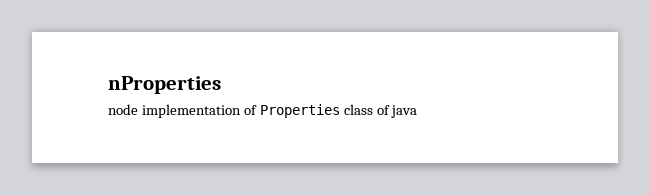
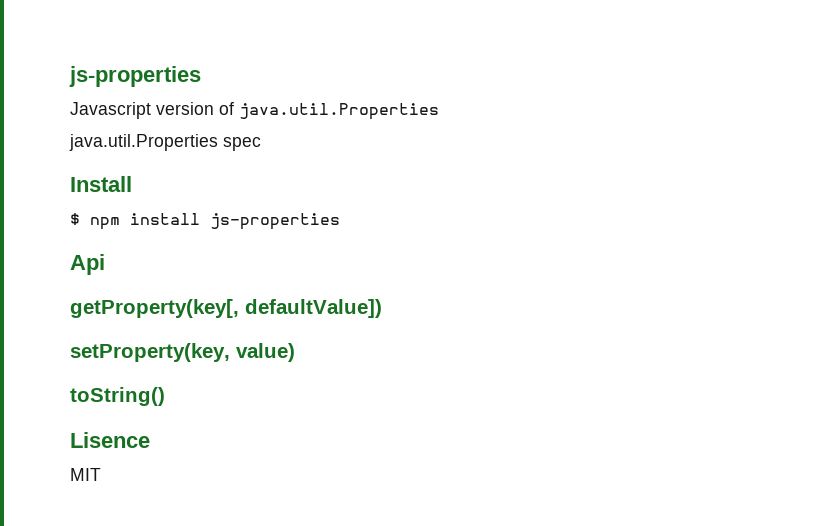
[108,76,221,94] [108,104,418,118] nProperties // node implementation of Properties class of java -> [69,66,201,87] [70,102,439,120] [69,134,261,151] [70,176,132,192] [70,213,340,230] [70,254,105,275] [70,299,382,318] [70,343,295,362] [70,387,165,406] [70,432,150,448] [70,468,101,481] js-properties // Javascript version of java.util.Properties // java.util.Properties spec // Install // $ npm install js-properties // Api // getProperty(key[, defaultValue]) // setProperty(key, value) // toString() // Lisence // MIT

